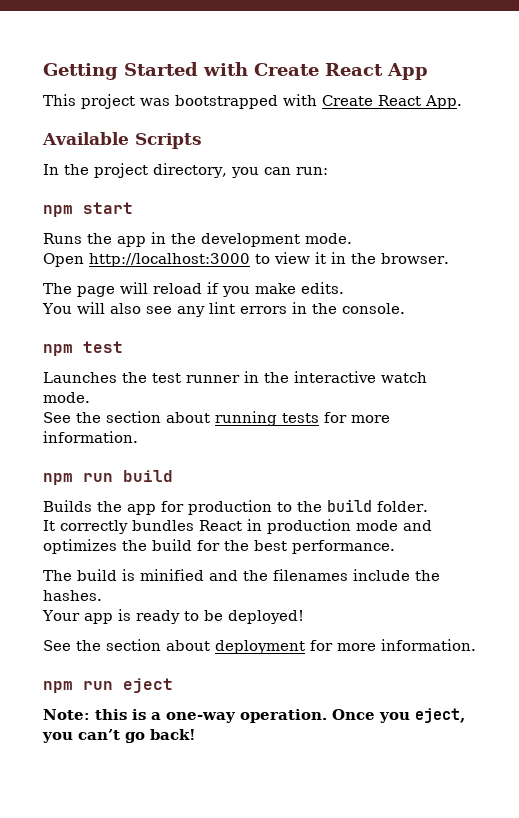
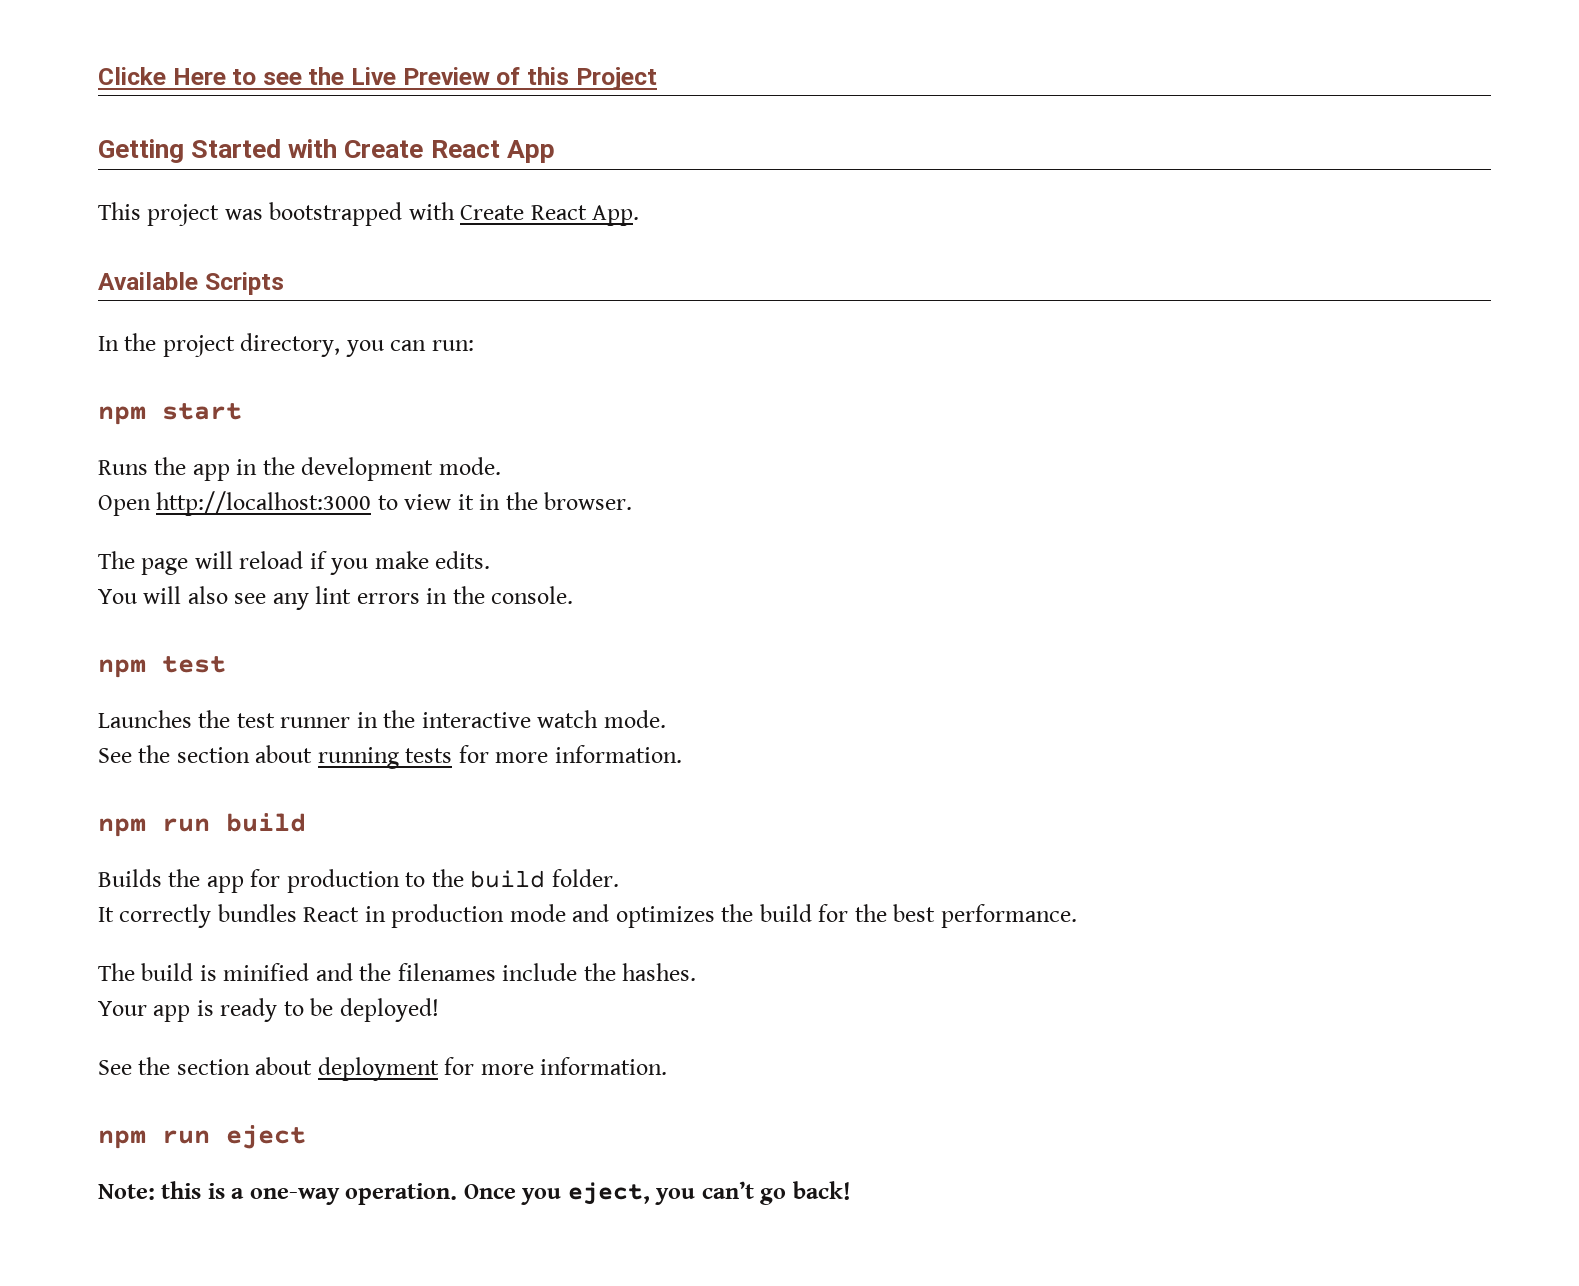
(43, 71) none -> [98,67,657,90] Clicke Here to see the Live Preview of this Project //

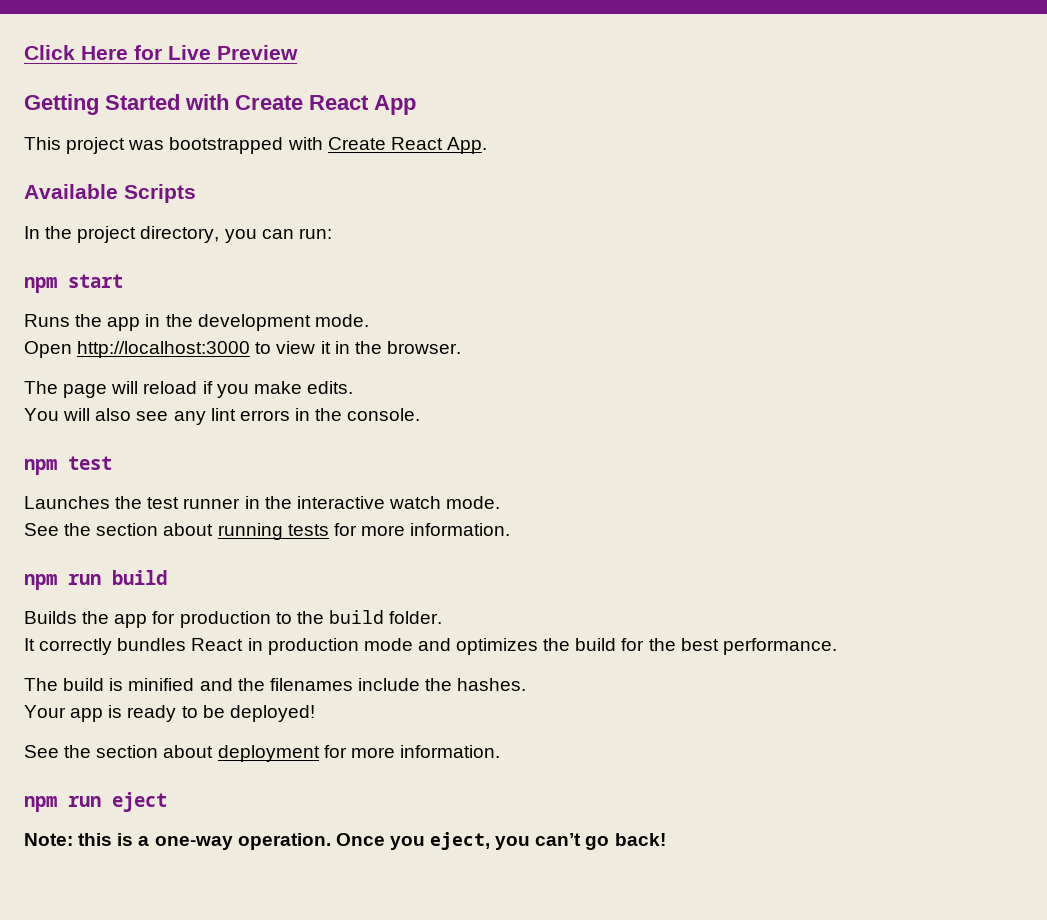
[98,67,345,85] Clicke Here to see the -> [24,45,162,60] Click Here for
[496,67,657,90] of this Project -> (298, 52) none

